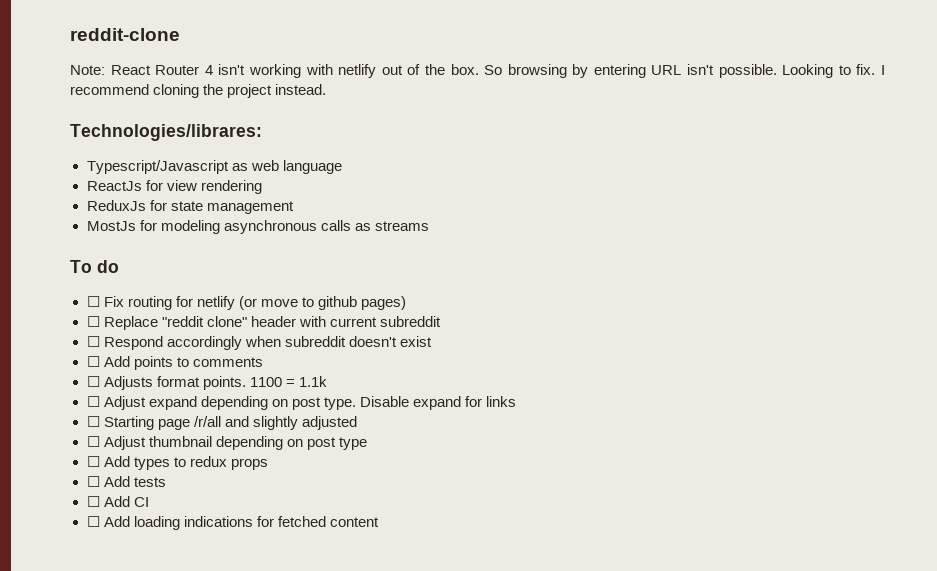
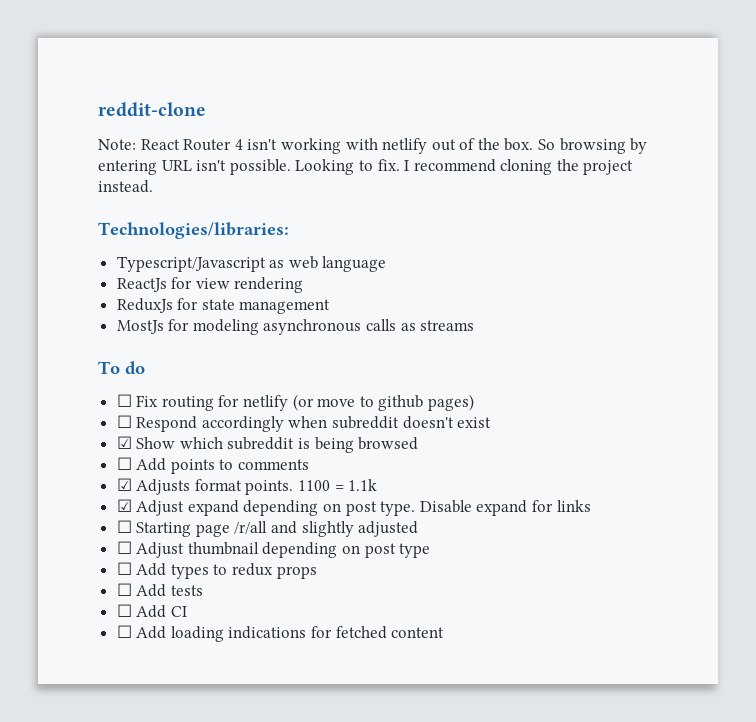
[70,124,262,141] Technologies/librares: -> [98,222,289,239] Technologies/libraries:
[86,316,441,330] // ☐ Replace "reddit clone" header with current subreddit -> (475, 402) none
(432, 341) none -> [116,436,419,453] // ☑ Show which subreddit is being browsed
[86,376,100,387] ☐ -> [116,478,132,491] ☑
[86,396,100,407] ☐ -> [116,499,132,512] ☑

